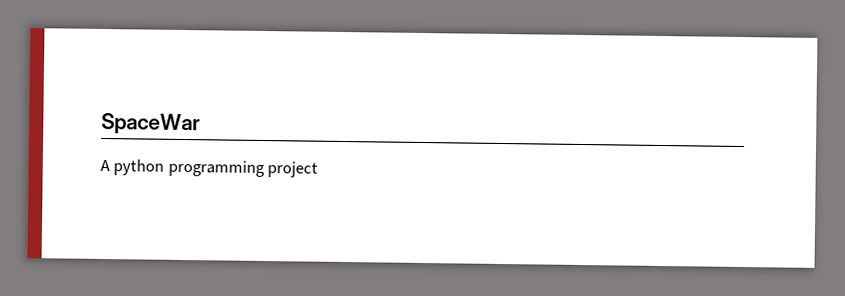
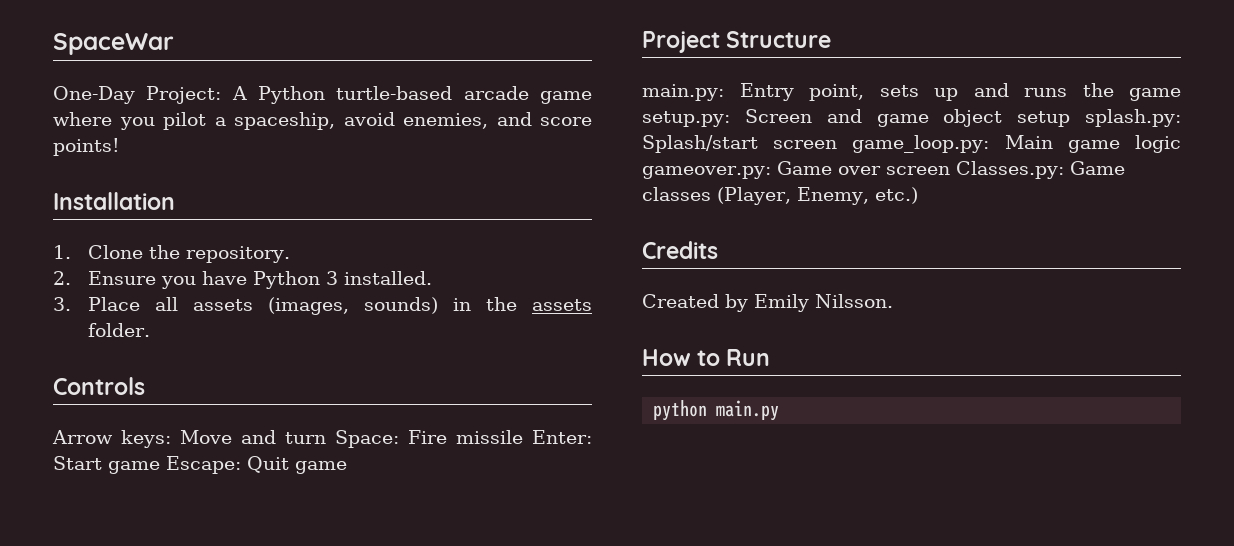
[100,159,319,178] A python programming project -> [53,86,592,104] [53,112,592,130] [53,138,120,156] [53,192,175,210] [53,245,290,263] [53,271,432,289] [53,297,592,315] [87,323,150,337] [53,377,145,395] [52,430,592,448] [53,456,347,474] [642,31,832,53] [642,83,1181,101] [642,109,1181,127] [642,135,1181,153] [642,161,1125,179] [642,187,918,205] [642,241,718,259] [642,294,893,312] [642,349,771,366] [653,400,780,421] One-Day Project: A Python turtle-based arcade game where you pilot a spaceship, avoid enemies, and score points! // Installation // 1. Clone the repository. // 2. Ensure you have Python 3 installed. // 3. Place all assets (images, sounds) in the assets folder. // Controls // Arrow keys: Move and turn Space: Fire missile Enter: Start game Escape: Quit game // Project Structure // main.py: Entry point, sets up and runs the game setup.py: Screen and game object setup splash.py: Splash/start screen game_loop.py: Main game logic gameover.py: Game over screen Classes.py: Game classes (Player, Enemy, etc.) // Credits // Created by Emily Nilsson. // How to Run // python main.py

